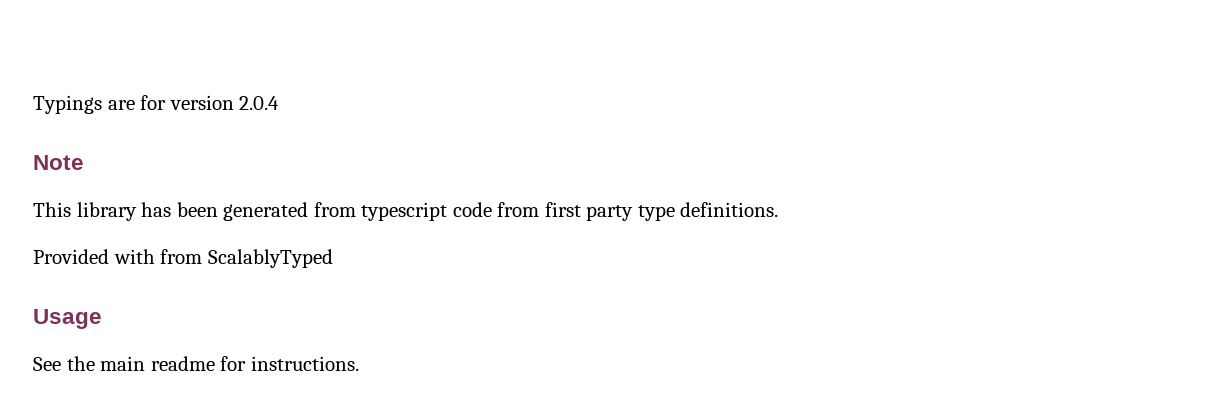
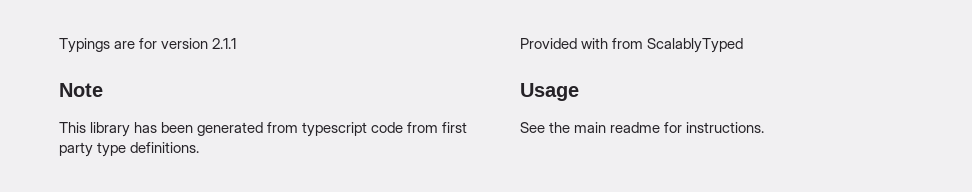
[239,96,280,110] 2.0.4 -> [212,38,237,49] 2.1.1

